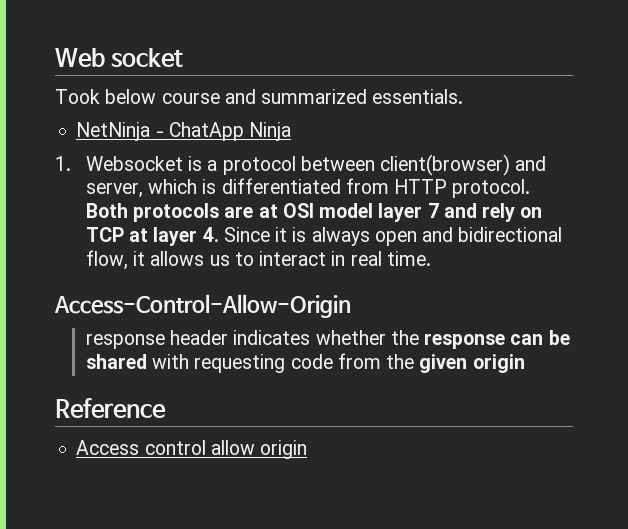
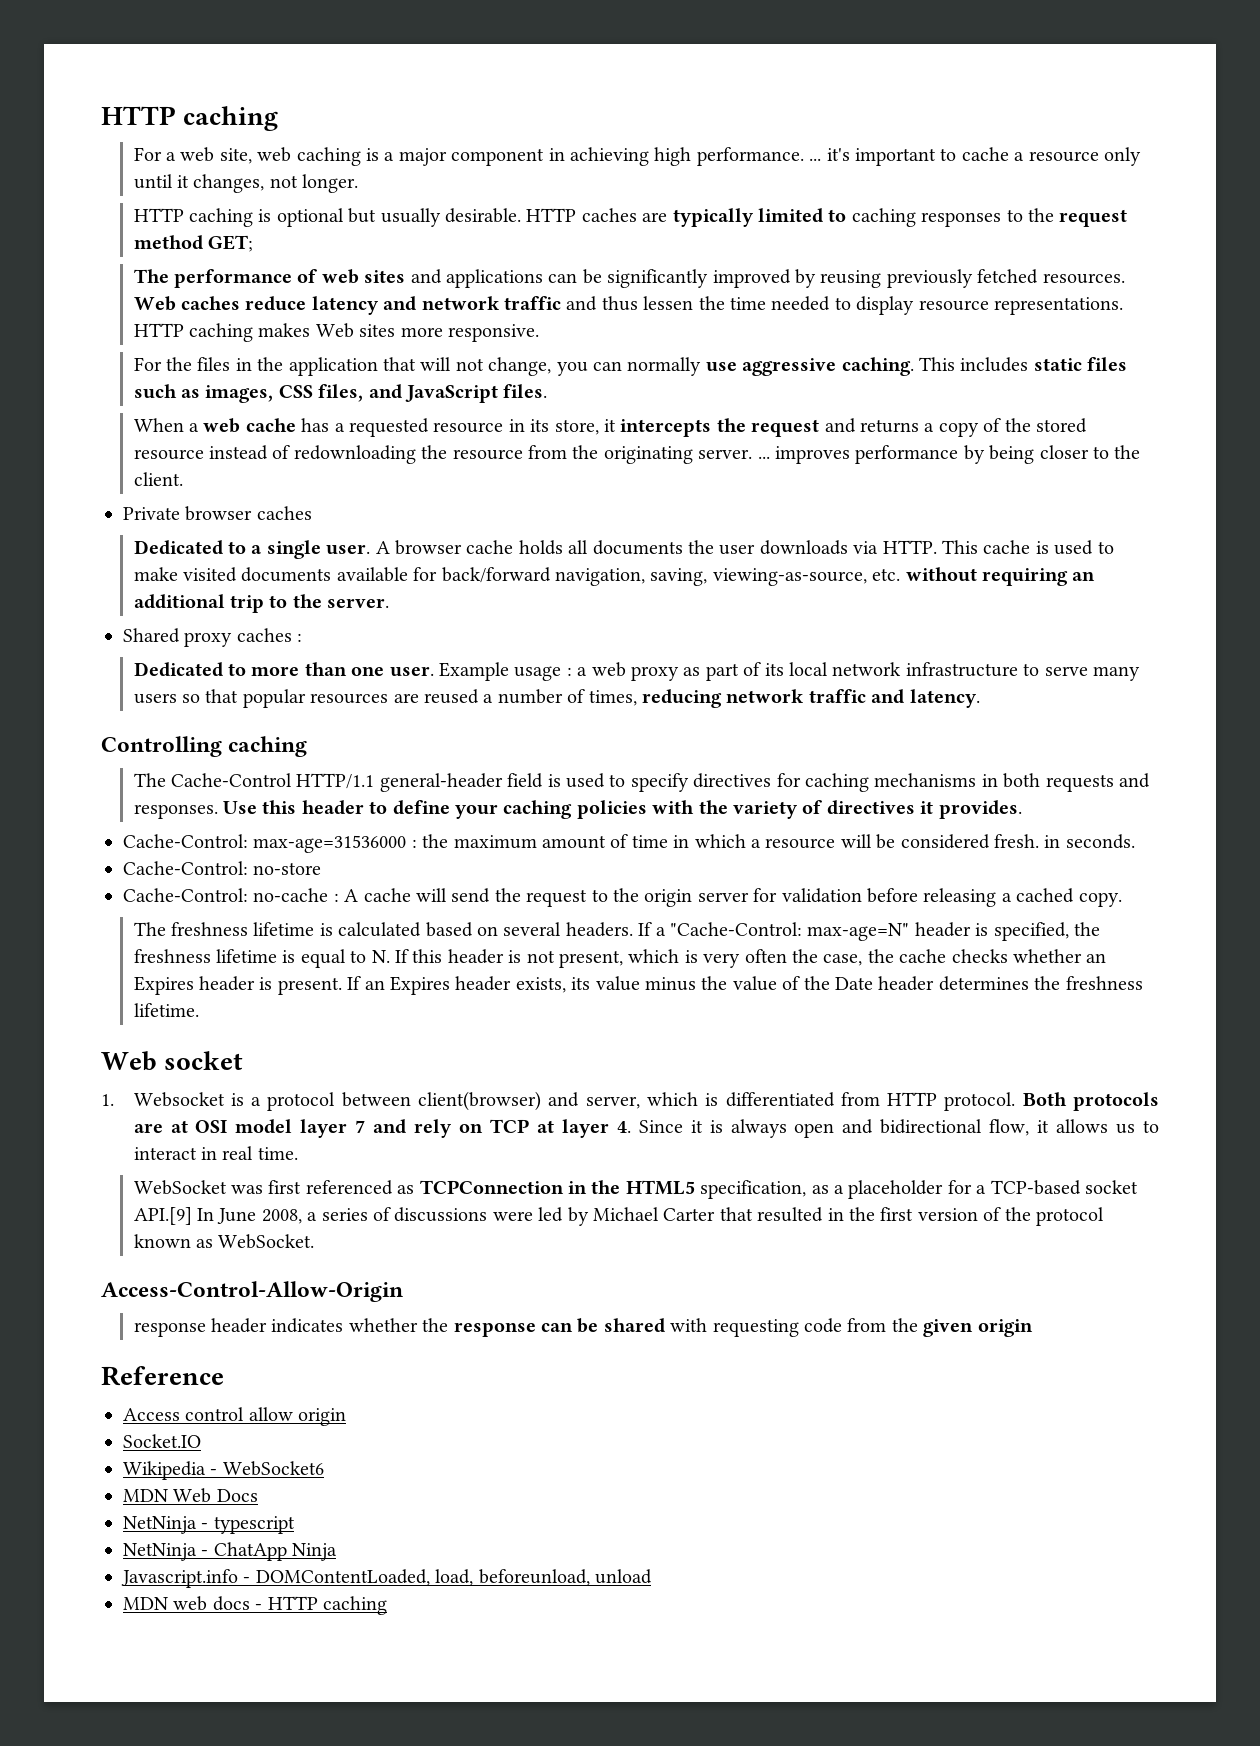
[55,48,184,68] [55,89,464,104] [76,122,292,141] Web socket // Took below course and summarized essentials. // NetNinja - ChatApp Ninja -> [101,106,279,131] [133,147,1141,166] [133,174,359,193] [133,208,1128,227] [133,235,253,252] [133,269,1125,288] [133,296,1123,315] [133,323,539,342] [133,357,1128,376] [133,384,548,403] [133,418,1087,437] [133,445,1141,464] [133,472,183,486] [123,506,312,521] [133,540,1114,559] [133,567,1096,586] [133,594,390,613] [123,628,303,647] [133,662,1140,681] [133,689,980,708] [101,736,308,757] [133,773,1150,792] [133,800,1022,819] [123,834,1135,853] [123,861,322,875] [123,888,1122,907] [133,922,1100,941] [133,949,1107,968] [133,976,1143,995] [133,1003,199,1017] [101,1051,244,1071] HTTP caching // For a web site, web caching is a major component in achieving high performance. ... it's important to cache a resource only until it changes, not longer. // HTTP caching is optional but usually desirable. HTTP caches are typically limited to caching responses to the request method GET; // The performance of web sites and applications can be significantly improved by reusing previously fetched resources. Web caches reduce latency and network traffic and thus lessen the time needed to display resource representations. HTTP caching makes Web sites more responsive. // For the files in the application that will not change, you can normally use aggressive caching. This includes static files such as images, CSS files, and JavaScript files. // When a web cache has a requested resource in its store, it intercepts the request and returns a copy of the stored resource instead of redownloading the resource from the originating server. ... improves performance by being closer to the client. // Private browser caches // Dedicated to a single user. A browser cache holds all documents the user downloads via HTTP. This cache is used to make visited documents available for back/forward navigation, saving, viewing-as-source, etc. without requiring an additional trip to the server. // Shared proxy caches : // Dedicated to more than one user. Example usage : a web proxy as part of its local network infrastructure to serve many users so that popular resources are reused a number of times, reducing network traffic and latency. // Controlling caching // The Cache-Control HTTP/1.1 general-header field is used to specify directives for caching mechanisms in both requests and responses. Use this header to define your caching policies with the variety of directives it provides. // Cache-Control: max-age=31536000 : the maximum amount of time in which a resource will be considered fresh. in seconds. // Cache-Control: no-store // Cache-Control: no-cache : A cache will send the request to the origin server for validation before releasing a cached copy. // The freshness lifetime is calculated based on several headers. If a "Cache-Control: max-age=N" header is specified, the freshness lifetime is equal to N. If this header is not present, which is very often the case, the cache checks whether an Expires header is present. If an Expires header exists, its value minus the value of the Date header determines the freshness lifetime. // Web socket
(431, 258) none -> [133,1180,1138,1199] [133,1207,1104,1226] [133,1234,315,1249] // WebSocket was first referenced as TCPConnection in the HTML5 specification, as a placeholder for a TCP-based socket API.[9] In June 2008, a series of discussions were led by Michael Carter that resulted in the first version of the protocol known as WebSocket.
(308, 449) none -> [123,1434,201,1448] [123,1461,324,1480] [123,1488,258,1503] [123,1516,295,1534] [123,1542,338,1561] [121,1569,652,1588] [123,1596,387,1615] // Socket.IO // Wikipedia - WebSocket6 // MDN Web Docs // NetNinja - typescript // NetNinja - ChatApp Ninja // Javascript.info - DOMContentLoaded, load, beforeunload, unload // MDN web docs - HTTP caching

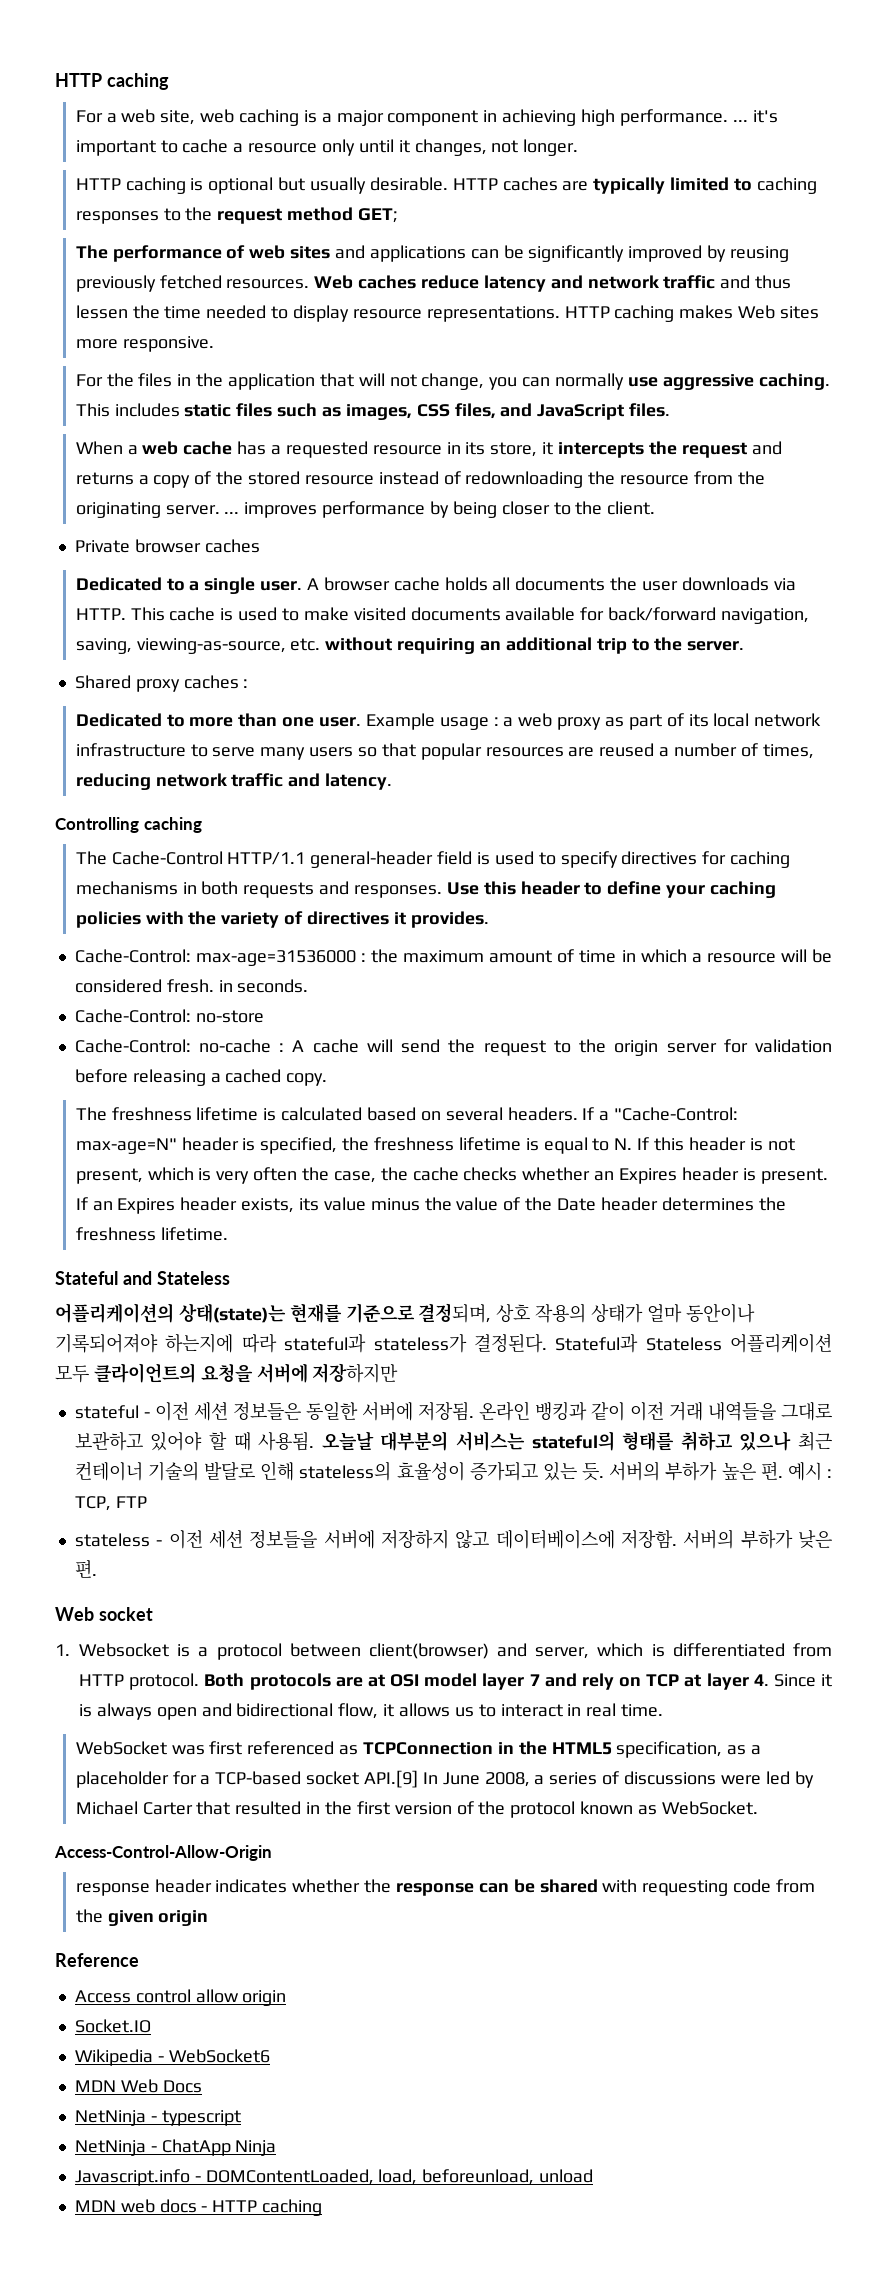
(199, 1010) none -> [55,1271,230,1285] [55,1303,755,1323] [55,1333,832,1353] [55,1363,399,1383] [74,1401,833,1421] [74,1431,833,1451] [74,1461,832,1481] [74,1496,147,1511] [74,1529,833,1549] [74,1559,97,1578] // Stateful and Stateless // 어플리케이션의 상태(state)는 현재를 기준으로 결정되며, 상호 작용의 상태가 얼마 동안이나 기록되어져야 하는지에 따라 stateful과 stateless가 결정된다. Stateful과 Stateless 어플리케이션 모두 클라이언트의 요청을 서버에 저장하지만 // stateful - 이전 세션 정보들은 동일한 서버에 저장됨. 온라인 뱅킹과 같이 이전 거래 내역들을 그대로 보관하고 있어야 할 때 사용됨. 오늘날 대부분의 서비스는 stateful의 형태를 취하고 있으나 최근 컨테이너 기술의 발달로 인해 stateless의 효율성이 증가되고 있는 듯. 서버의 부하가 높은 편. 예시 : TCP, FTP // stateless - 이전 세션 정보들을 서버에 저장하지 않고 데이터베이스에 저장함. 서버의 부하가 낮은 편.

